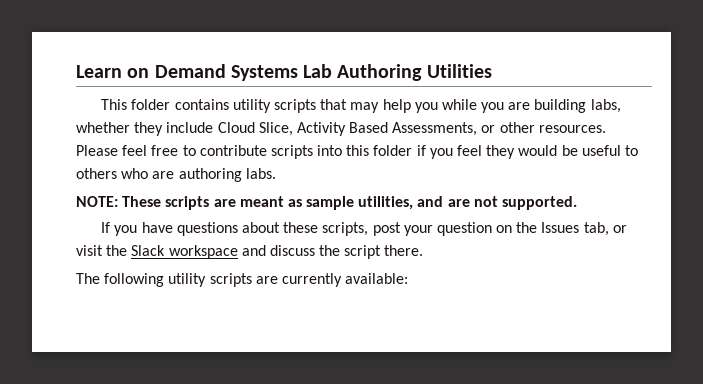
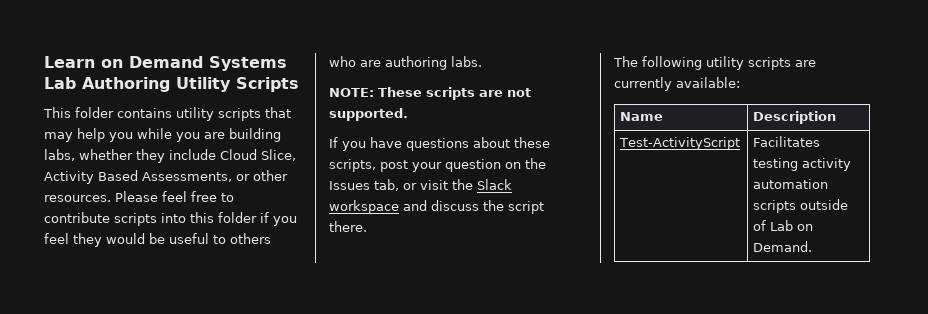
[426,64,492,78] Utilities -> [176,77,299,92] Utility Scripts
[239,196,470,210] meant as sample utilities, and are -> (503, 93) none
(409, 278) none -> [620,112,664,121] [753,111,837,124] [619,137,741,150] [753,136,821,147] [753,158,852,171] [753,179,829,189] [753,199,849,213] [753,220,814,231] [753,241,813,252] // Name | Description // Test-ActivityScript | Facilitates testing activity automation scripts outside of Lab on Demand.

